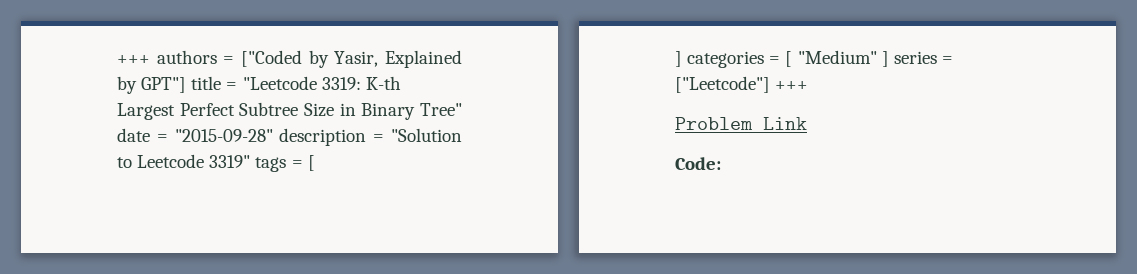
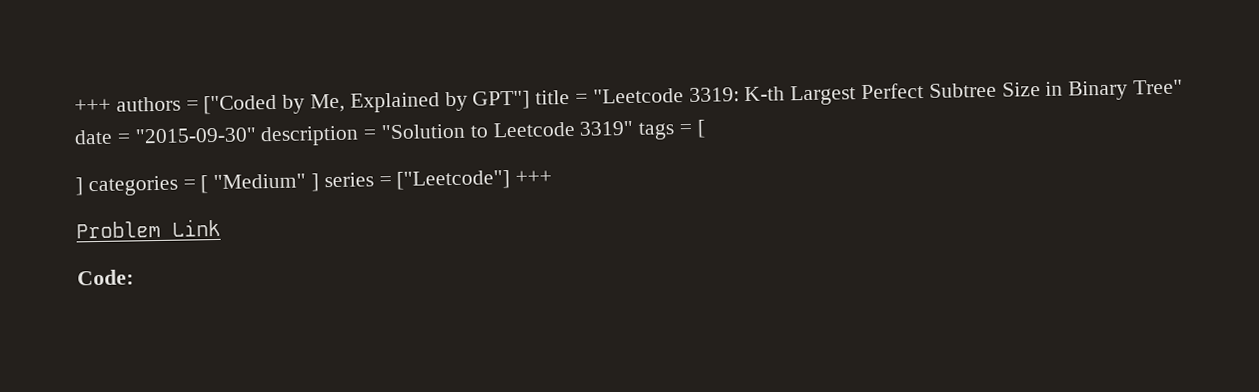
[334,51,379,67] Yasir, -> [310,93,346,113] Me,
[174,129,273,142] "2015-09-28" -> [134,127,257,144] "2015-09-30"

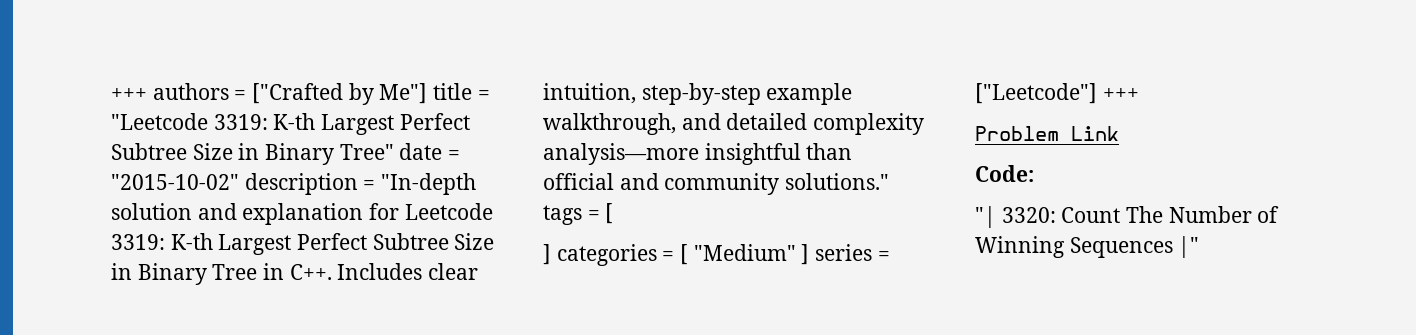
[203,90,531,115] ["Coded by Me, Explained by GPT"] -> [252,83,428,105] ["Crafted by Me"]
[134,127,257,144] "2015-09-30" -> [111,174,239,190] "2015-10-02"
[381,120,634,140] "Solution to Leetcode 3319" -> [381,173,477,195] [111,203,493,225] [111,233,495,255] [111,263,479,285] [543,83,853,105] [543,113,925,135] [543,143,853,165] [543,173,890,195] "In-depth solution and explanation for Leetcode 3319: K-th Largest Perfect Subtree Size in Binary Tree in C++. Includes clear intuition, step-by-step example walkthrough, and detailed complexity analysis—more insightful than official and community solutions."
(134, 277) none -> [975,206,1280,228] [975,236,1200,258] // "| 3320: Count The Number of Winning Sequences |"

